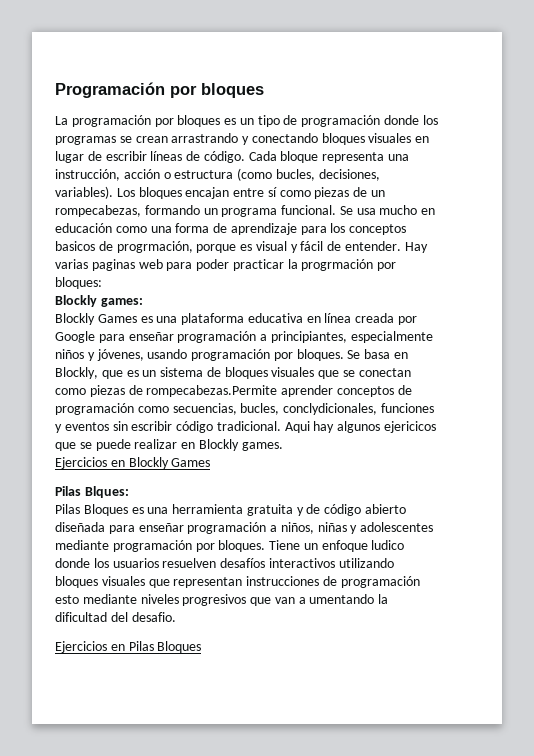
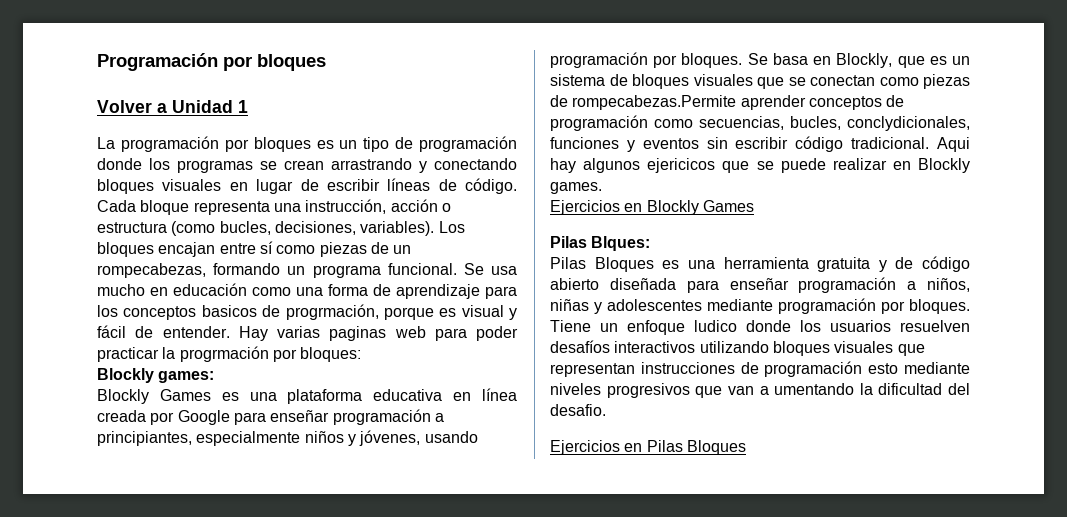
(264, 90) none -> [97,100,248,113] // Volver a Unidad 1

